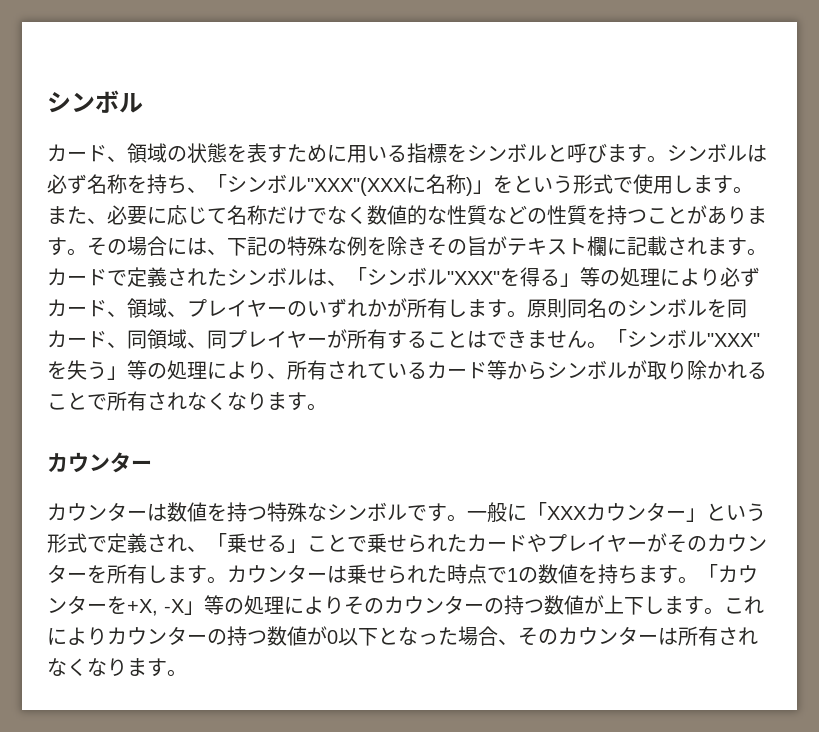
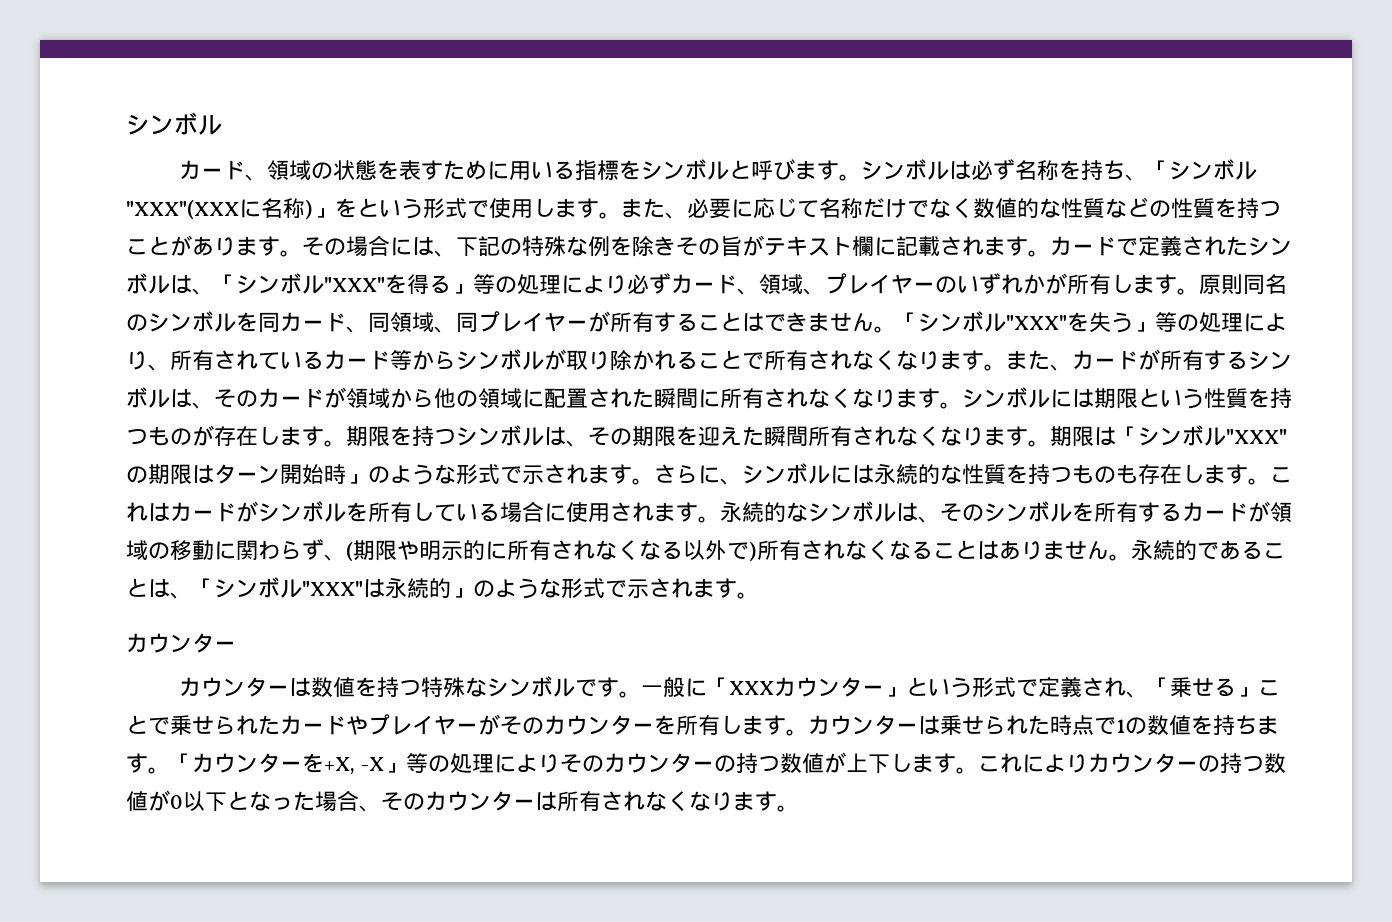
(327, 407) none -> [1006,349,1292,371] [126,387,1292,409] [126,425,1287,447] [126,463,1292,485] [126,501,1292,523] [126,539,1285,561] [126,577,759,599] また、カードが所有するシンボルは、そのカードが領域から他の領域に配置された瞬間に所有されなくなります。シンボルには期限という性質を持つものが存在します。期限を持つシンボルは、その期限を迎えた瞬間所有されなくなります。期限は「シンボル"XXX"の期限はターン開始時」のような形式で示されます。さらに、シンボルには永続的な性質を持つものも存在します。これはカードがシンボルを所有している場合に使用されます。永続的なシンボルは、そのシンボルを所有するカードが領域の移動に関わらず、(期限や明示的に所有されなくなる以外で)所有されなくなることはありません。永続的であることは、「シンボル"XXX"は永続的」のような形式で示されます。

